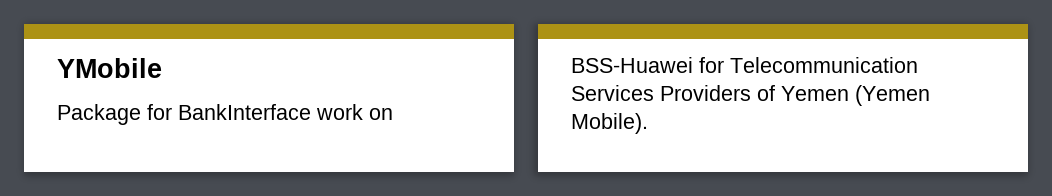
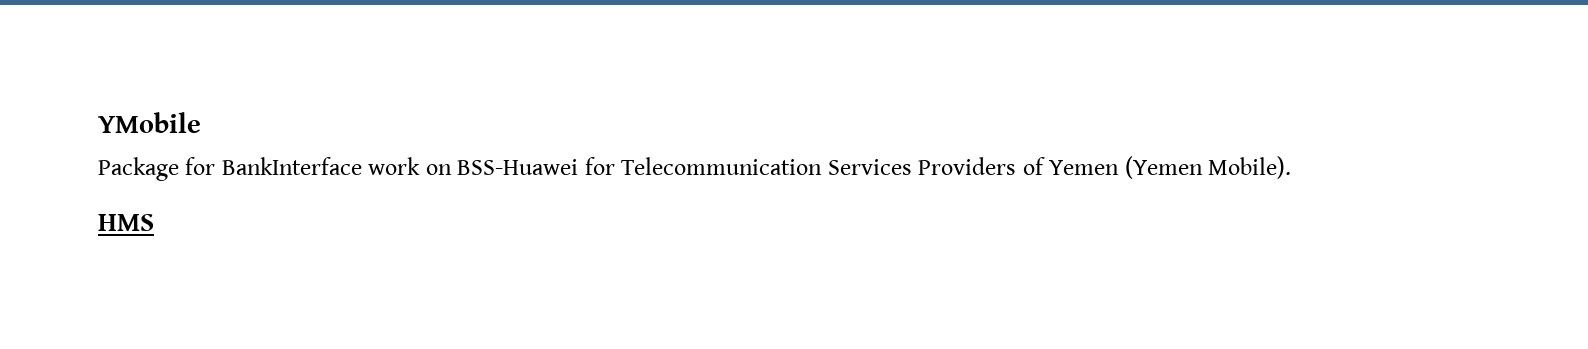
(648, 123) none -> [98,214,154,231] // HMS

